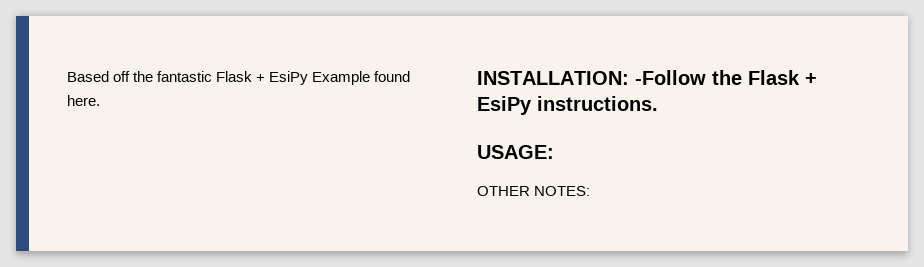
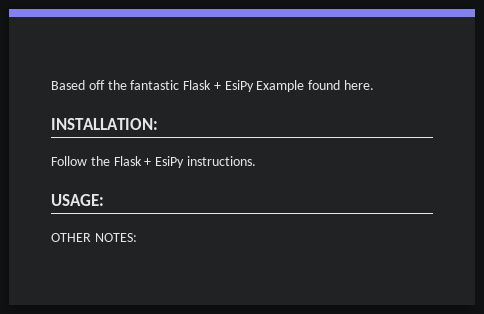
[635,70,706,85] -Follow -> [51,156,87,166] // Follow

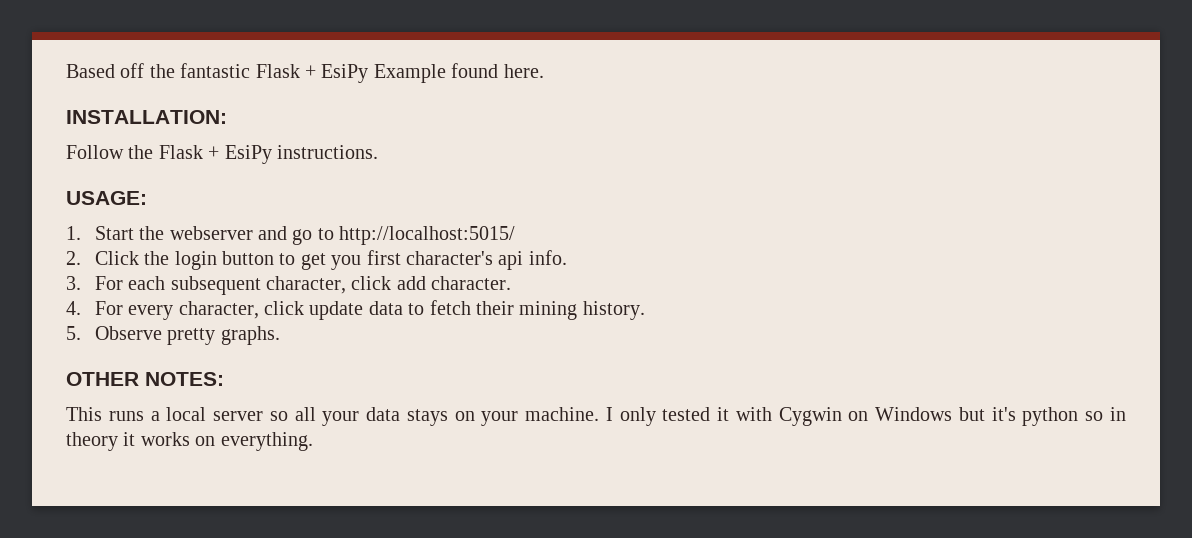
[51,233,137,242] OTHER NOTES: -> [66,226,516,245] [66,250,567,270] [66,276,512,295] [66,300,645,320] [66,326,280,345] [66,372,224,386] [66,407,1126,426] [66,432,313,451] 1. Start the webserver and go to http://localhost:5015/ // 2. Click the login button to get you first character's api info. // 3. For each subsequent character, click add character. // 4. For every character, click update data to fetch their mining history. // 5. Observe pretty graphs. // OTHER NOTES: // This runs a local server so all your data stays on your machine. I only tested it with Cygwin on Windows but it's python so in theory it works on everything.

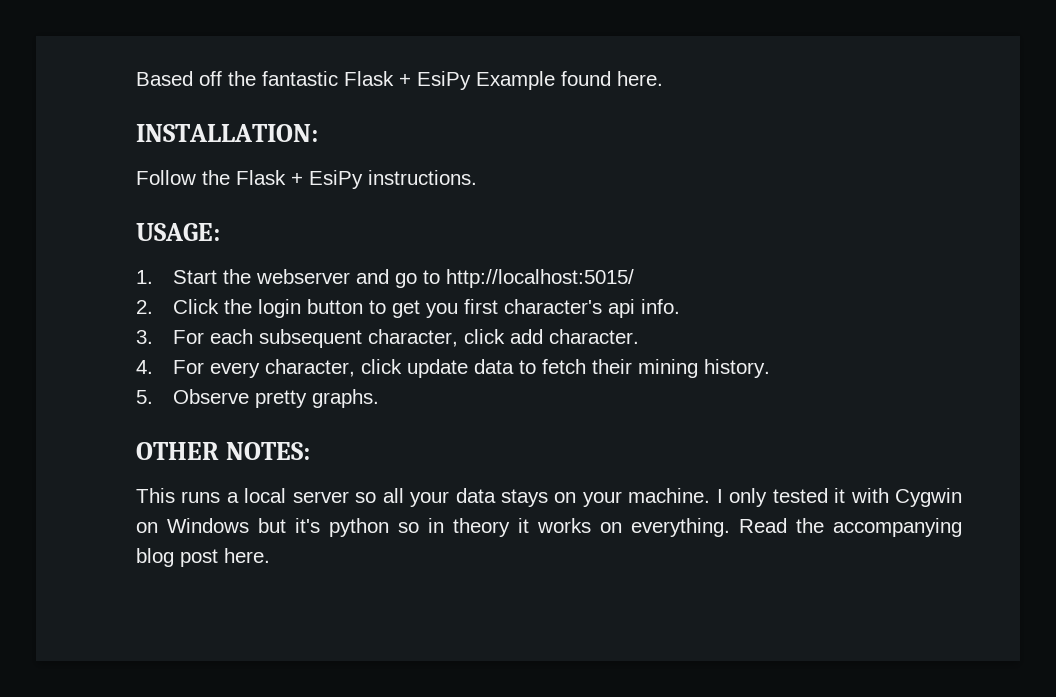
(313, 441) none -> [739,518,962,537] [136,548,270,567] Read the accompanying blog post here.

